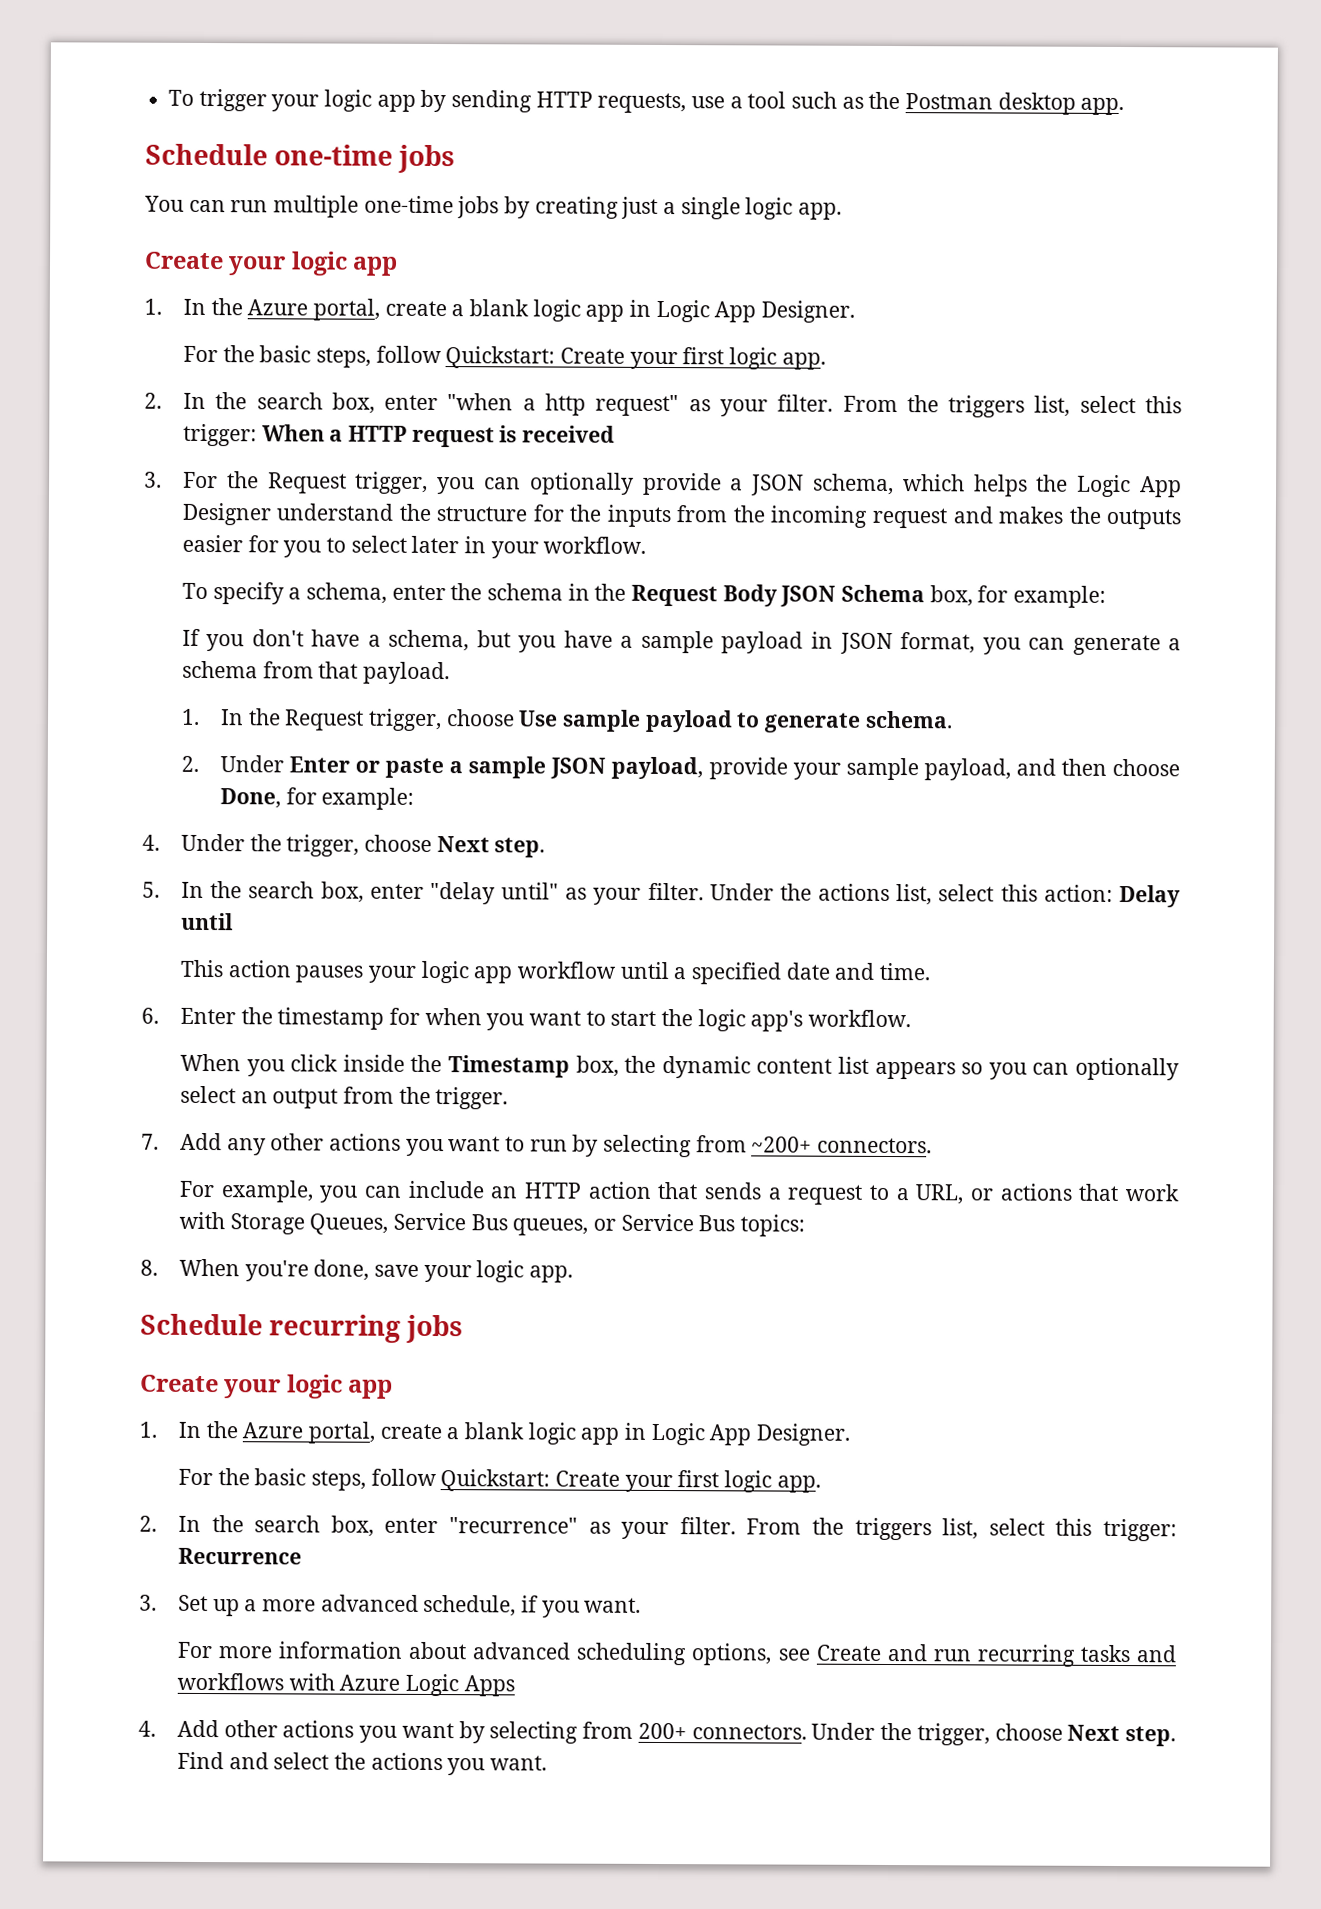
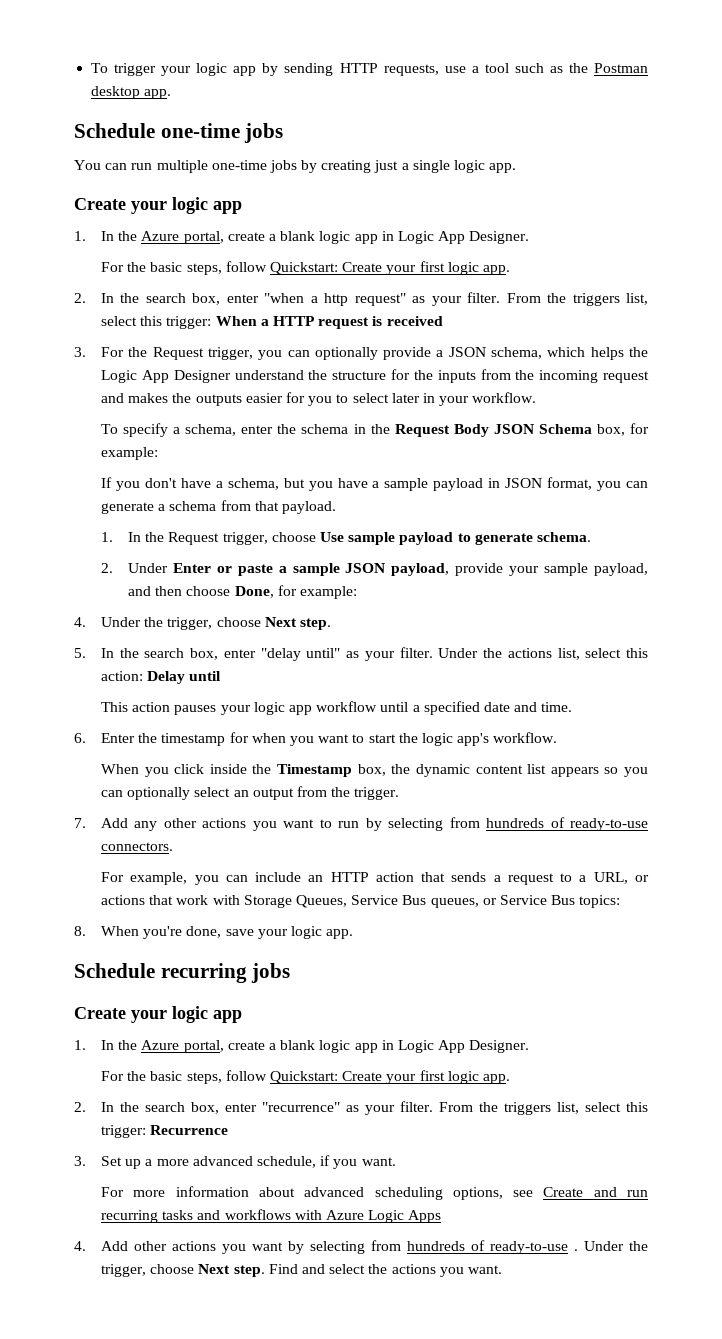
[751,1136,813,1153] ~200+ -> [486,817,648,831] hundreds of ready-to-use
[637,1722,807,1740] 200+ connectors. -> [407,1240,579,1254] hundreds of ready-to-use .

